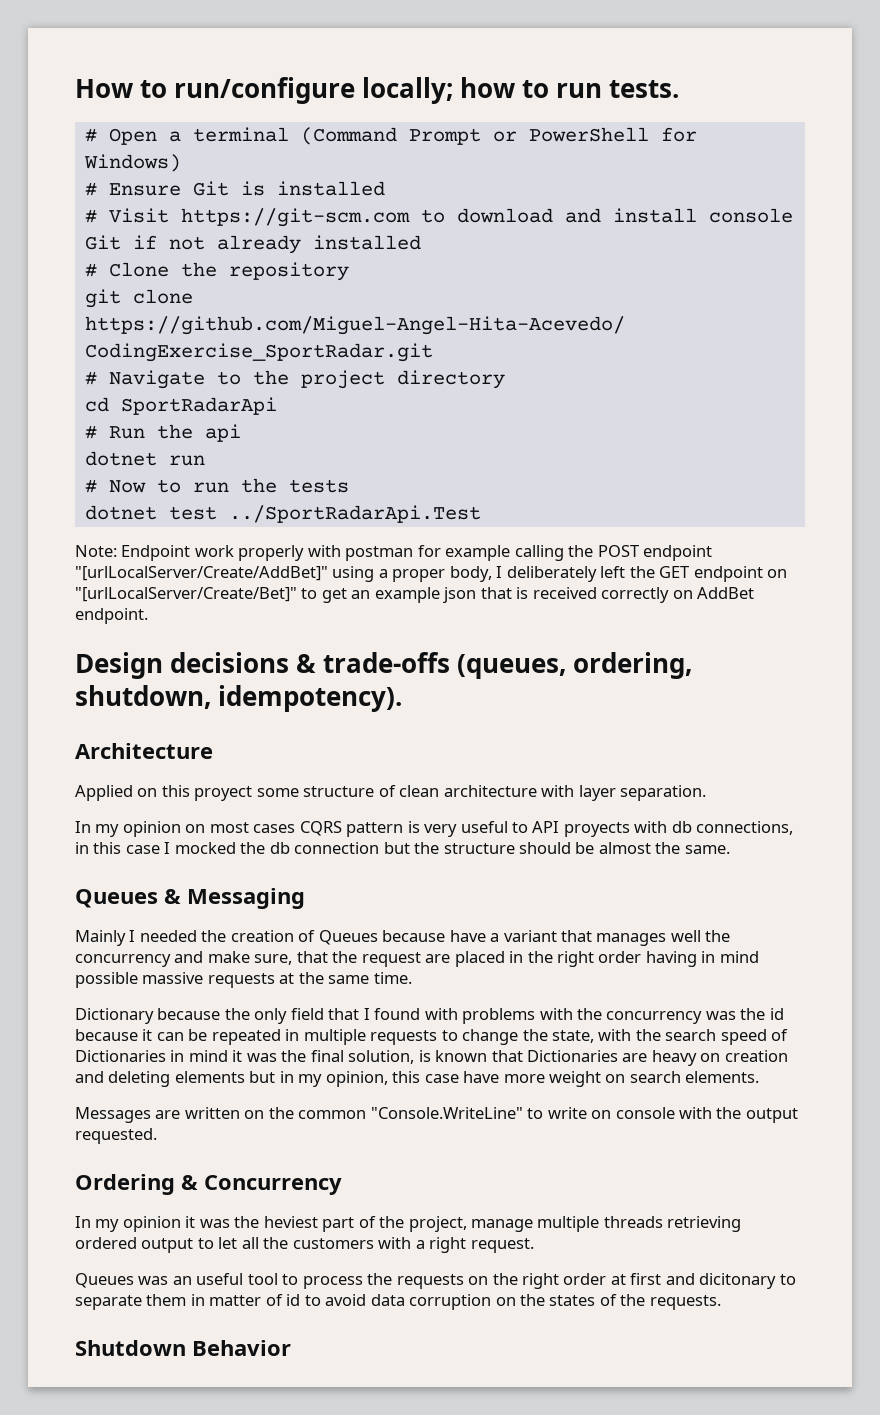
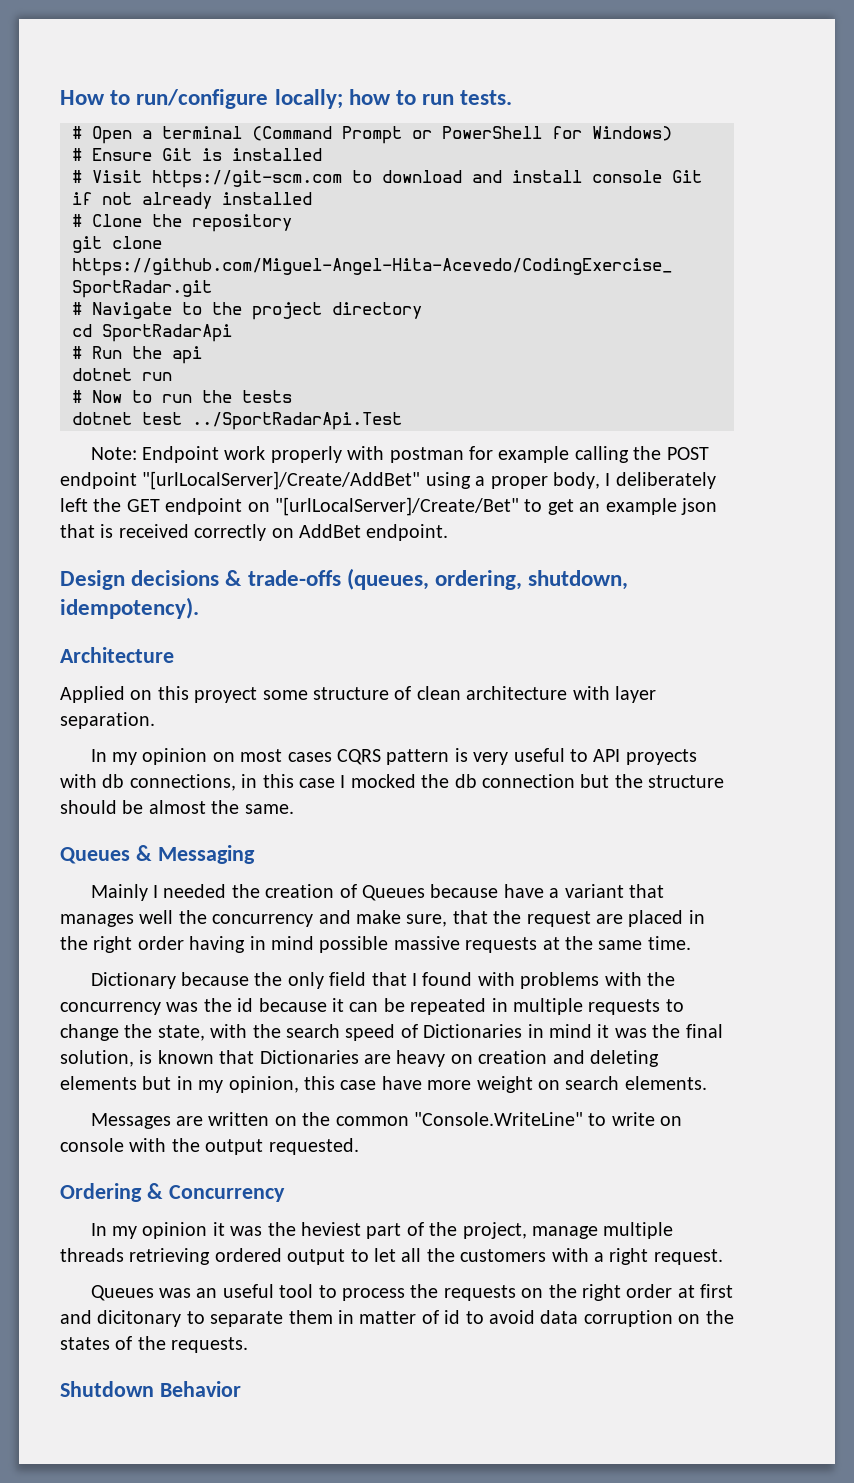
[75,566,328,581] "[urlLocalServer/Create/AddBet]" -> [142,471,421,490] "[urlLocalServer]/Create/AddBet"
[75,587,297,602] "[urlLocalServer/Create/Bet]" -> [275,497,519,516] "[urlLocalServer]/Create/Bet"

